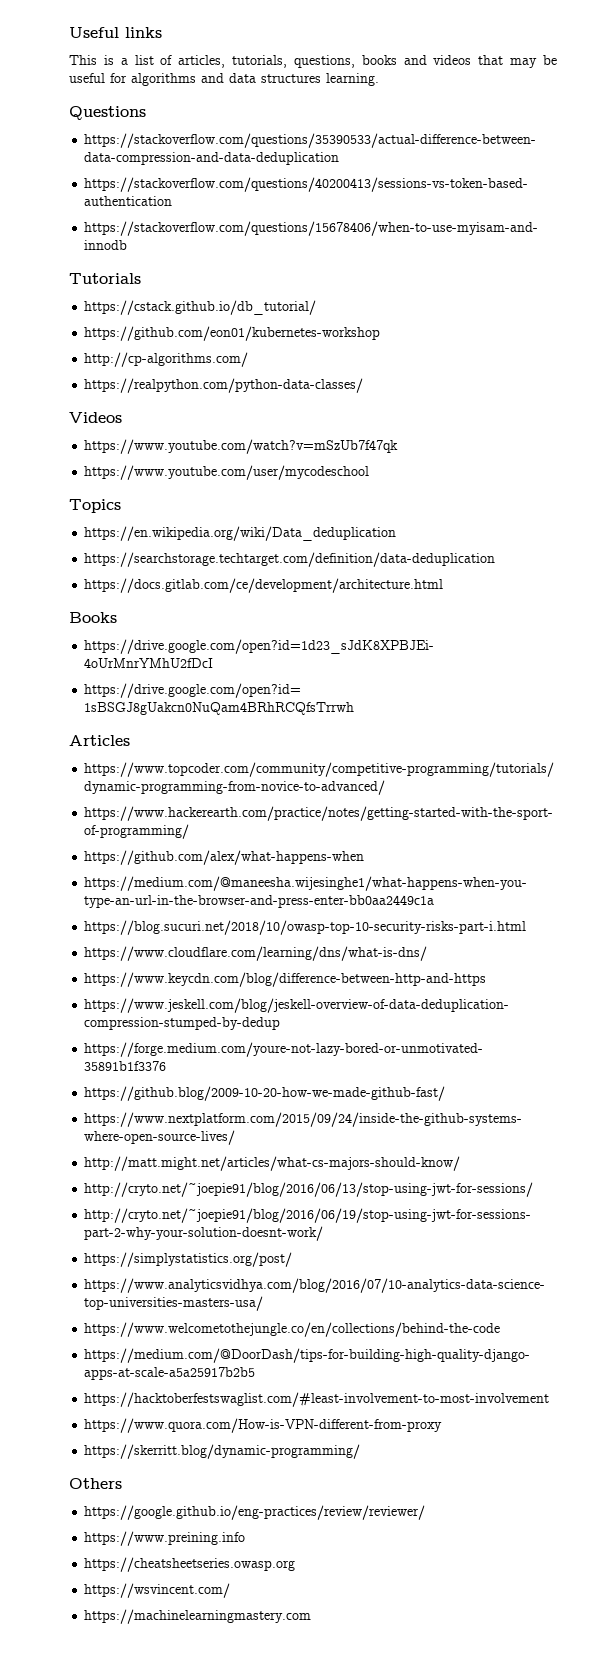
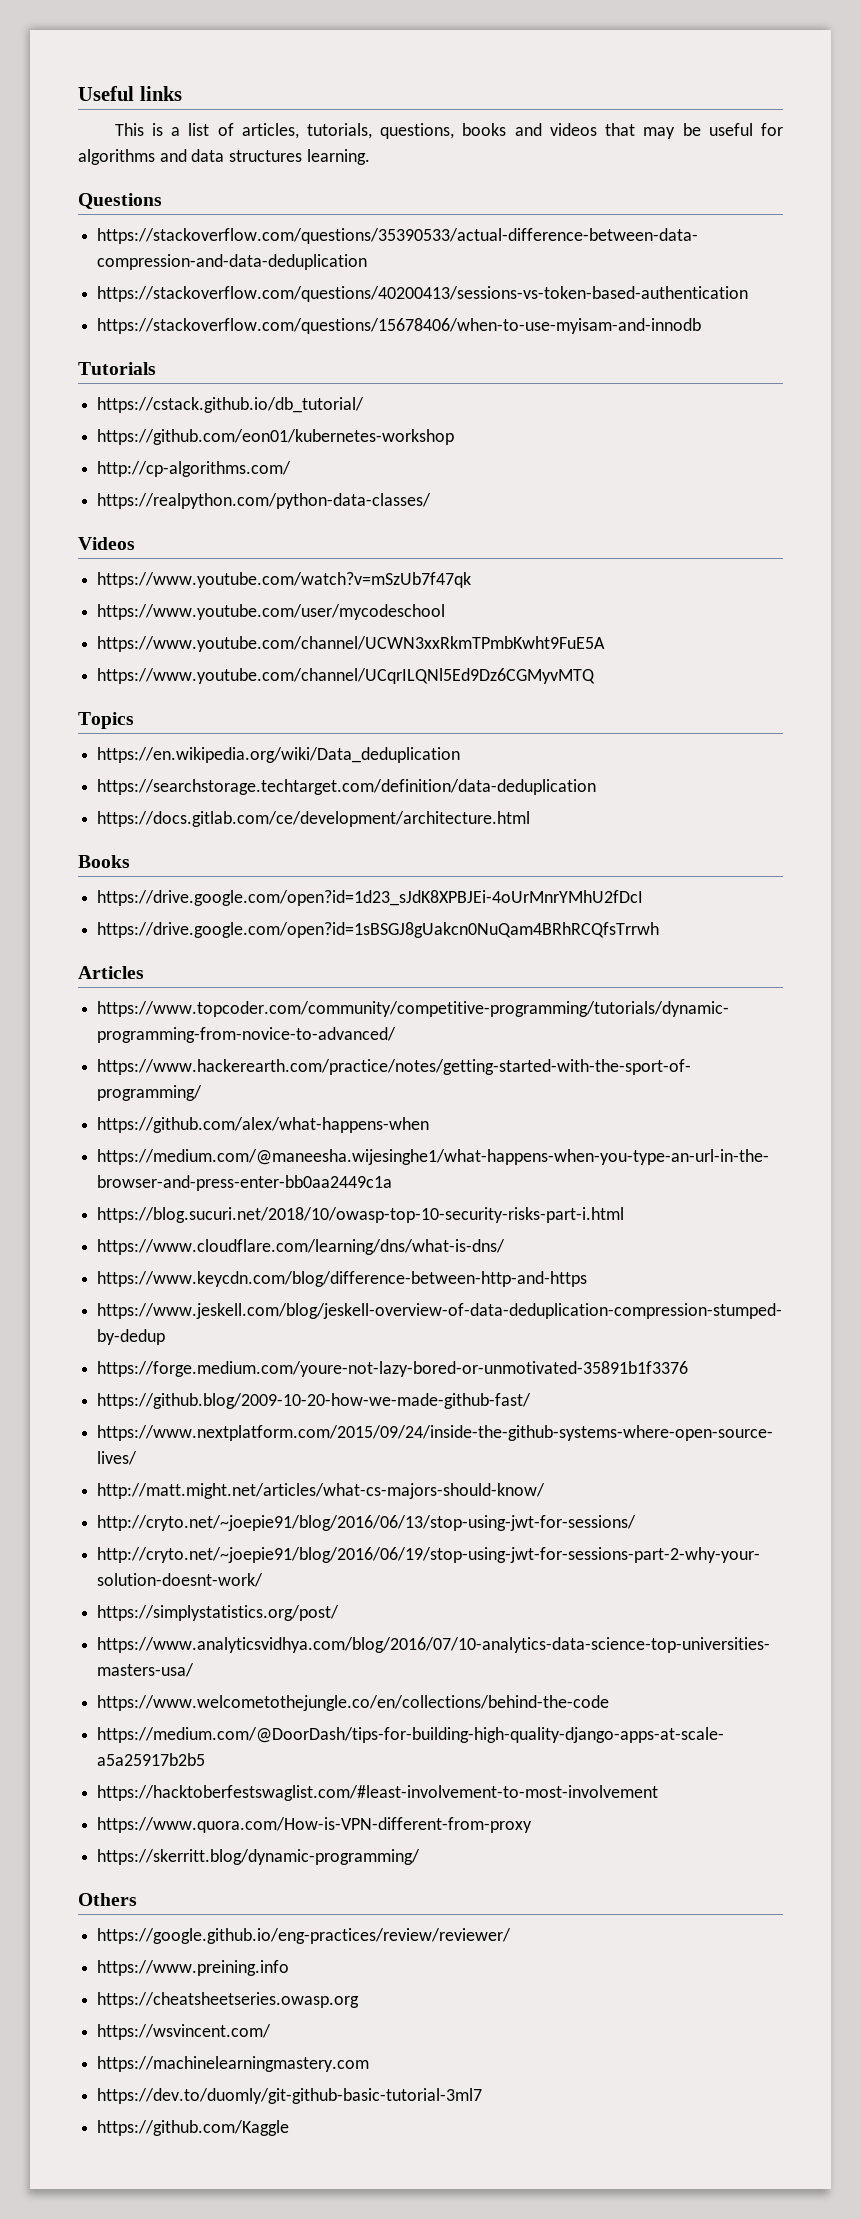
(370, 472) none -> [97,636,606,652] [97,668,596,684] // https://www.youtube.com/channel/UCWN3xxRkmTPmbKwht9FuE5A // https://www.youtube.com/channel/UCqrILQNl5Ed9Dz6CGMyvMTQ
(312, 1616) none -> [97,2088,483,2104] [97,2120,290,2136] // https://dev.to/duomly/git-github-basic-tutorial-3ml7 // https://github.com/Kaggle

